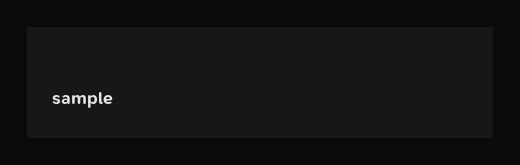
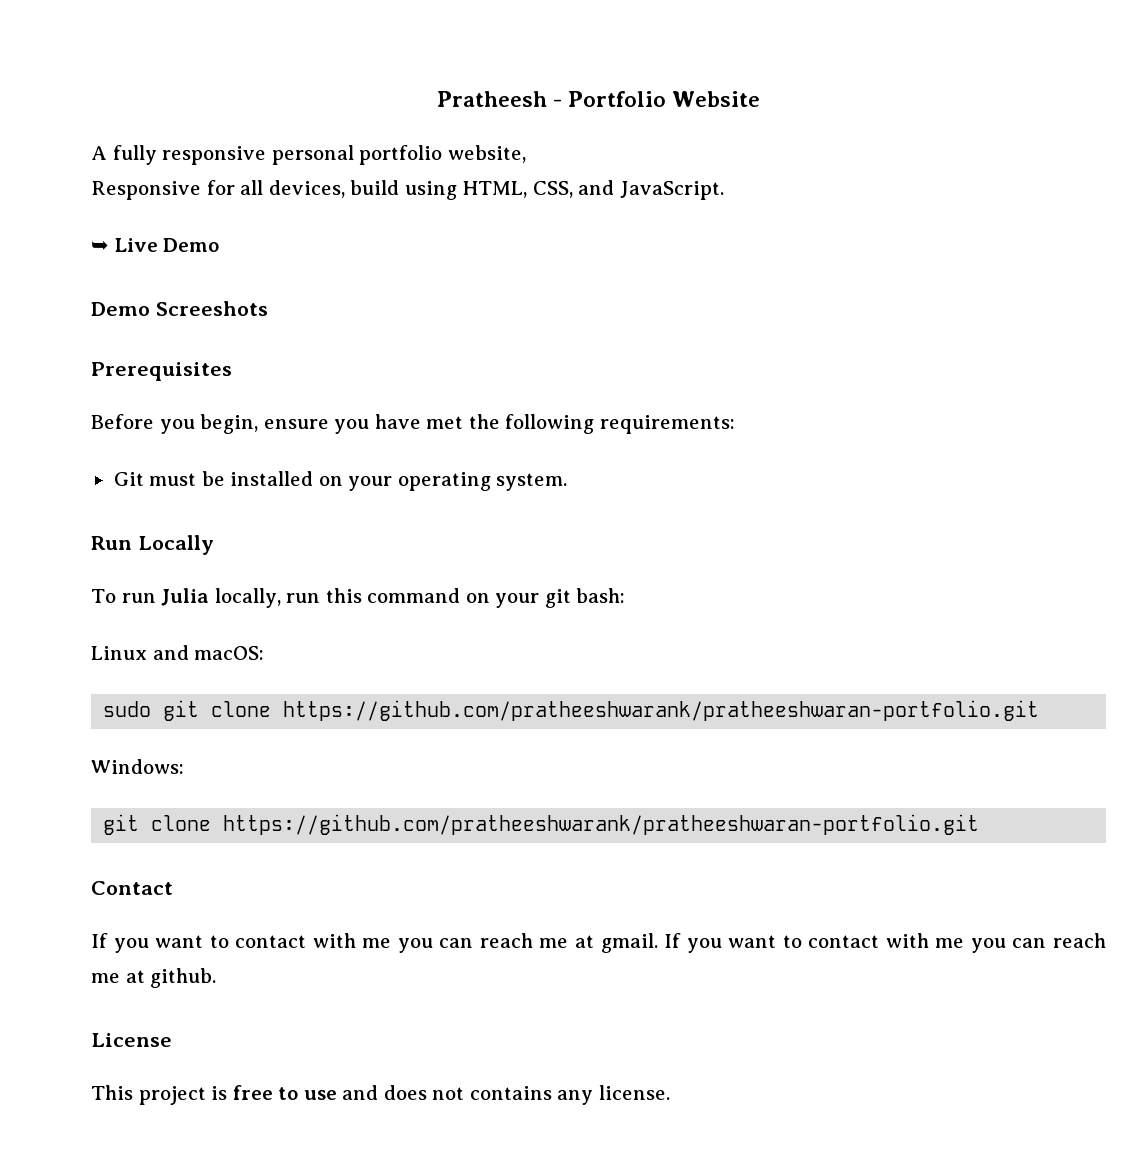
[52,92,113,108] sample -> [436,91,761,107] [91,145,526,165] [91,180,724,200] [91,238,220,252] [91,301,268,316] [91,362,232,381] [91,414,735,434] [113,471,568,491] [91,535,214,555] [91,588,626,608] [91,645,265,660] [103,700,1040,721] [91,759,184,774] [103,814,980,835] [91,881,173,895] [91,933,1106,953] [91,968,217,988] [91,1033,172,1047] [91,1085,670,1105] Pratheesh - Portfolio Website // A fully responsive personal portfolio website, // Responsive for all devices, build using HTML, CSS, and JavaScript. // ➥ Live Demo // Demo Screeshots // Prerequisites // Before you begin, ensure you have met the following requirements: // Git must be installed on your operating system. // Run Locally // To run Julia locally, run this command on your git bash: // Linux and macOS: // sudo git clone https://github.com/pratheeshwarank/pratheeshwaran-portfolio.git // Windows: // git clone https://github.com/pratheeshwarank/pratheeshwaran-portfolio.git // Contact // If you want to contact with me you can reach me at gmail. If you want to contact with me you can reach me at github. // License // This project is free to use and does not contains any license.

